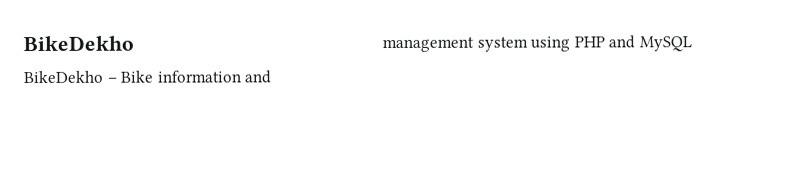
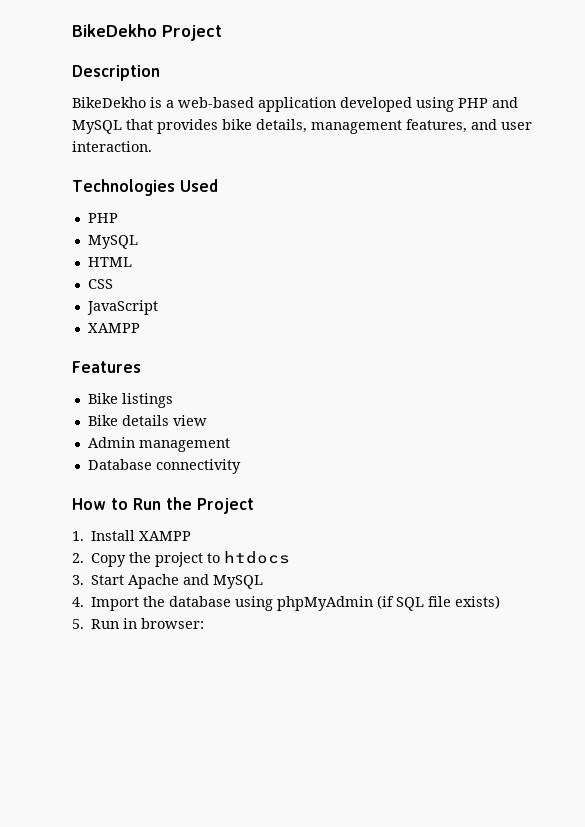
[23,35,134,52] [23,70,272,84] [382,35,692,53] BikeDekho // BikeDekho – Bike information and management system using PHP and MySQL -> [72,24,222,41] [72,65,160,81] [72,97,518,112] [72,119,532,134] [72,141,152,152] [72,179,218,196] [87,213,118,223] [87,235,138,249] [87,257,132,267] [87,279,113,289] [86,300,158,315] [87,323,140,333] [72,361,141,373] [87,393,173,408] [87,415,207,426] [87,437,230,452] [87,459,241,474] [72,497,254,514] [72,530,192,541] [72,551,291,567] [72,574,264,589] [72,595,501,611] [72,618,205,629] BikeDekho Project // Description // BikeDekho is a web-based application developed using PHP and MySQL that provides bike details, management features, and user interaction. // Technologies Used // PHP // MySQL // HTML // CSS // JavaScript // XAMPP // Features // Bike listings // Bike details view // Admin management // Database connectivity // How to Run the Project // 1. Install XAMPP // 2. Copy the project to htdocs // 3. Start Apache and MySQL // 4. Import the database using phpMyAdmin (if SQL file exists) // 5. Run in browser:

